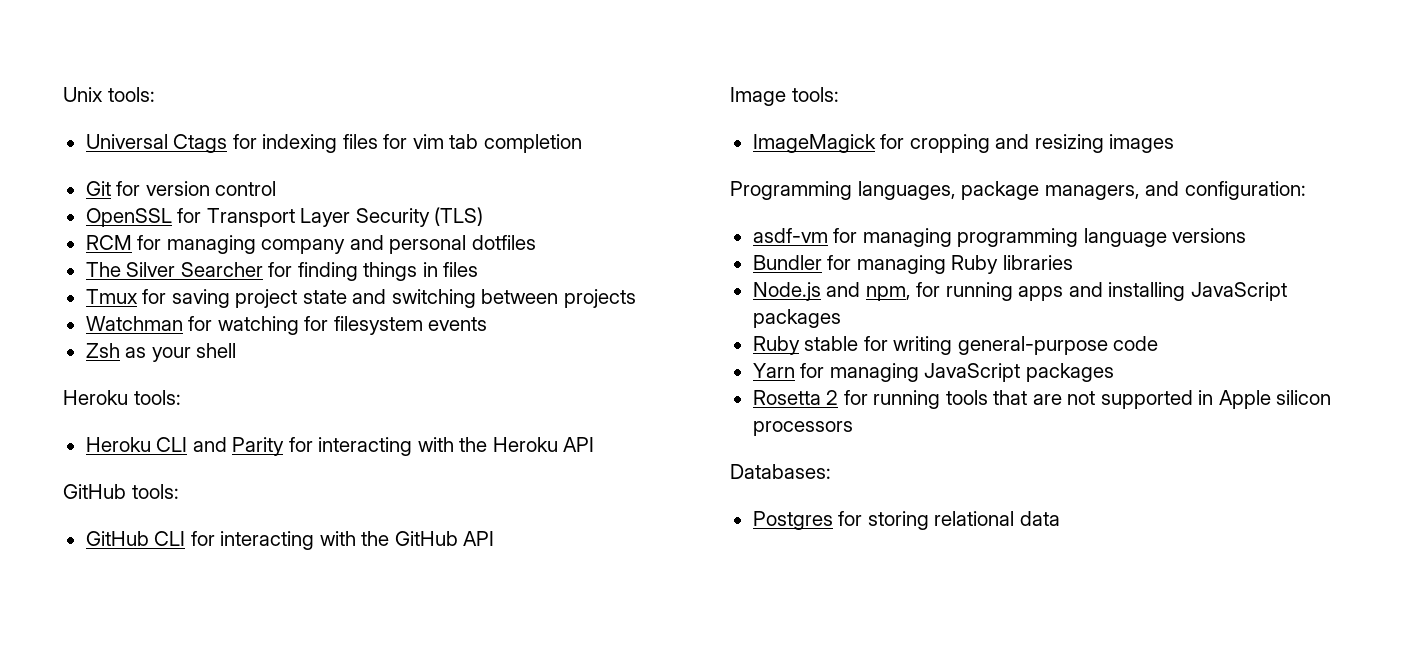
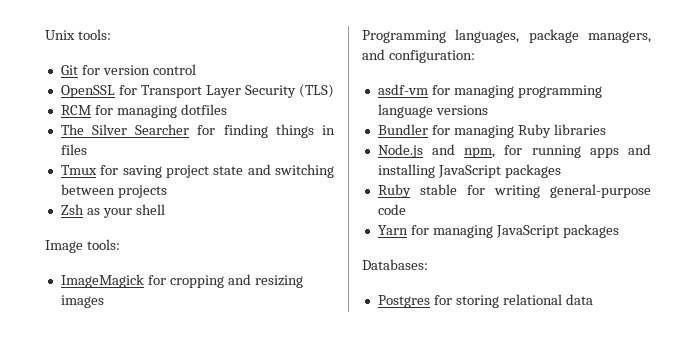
[85,134,582,153] // Universal Ctags for indexing files for vim tab completion -> (111, 34) none
[261,235,467,254] company and personal -> (177, 111) none
[85,316,488,335] [85,343,237,362] [63,390,181,405] [85,437,595,456] [63,484,179,499] [85,531,495,550] Watchman for watching for filesystem events // Zsh as your shell // Heroku tools: // Heroku CLI and Parity for interacting with the Heroku API // GitHub tools: // GitHub CLI for interacting with the GitHub API -> [60,204,165,218] Zsh as your shell
[752,390,1332,409] [752,421,853,436] // Rosetta 2 for running tools that are not supported in Apple silicon processors -> (619, 231) none

